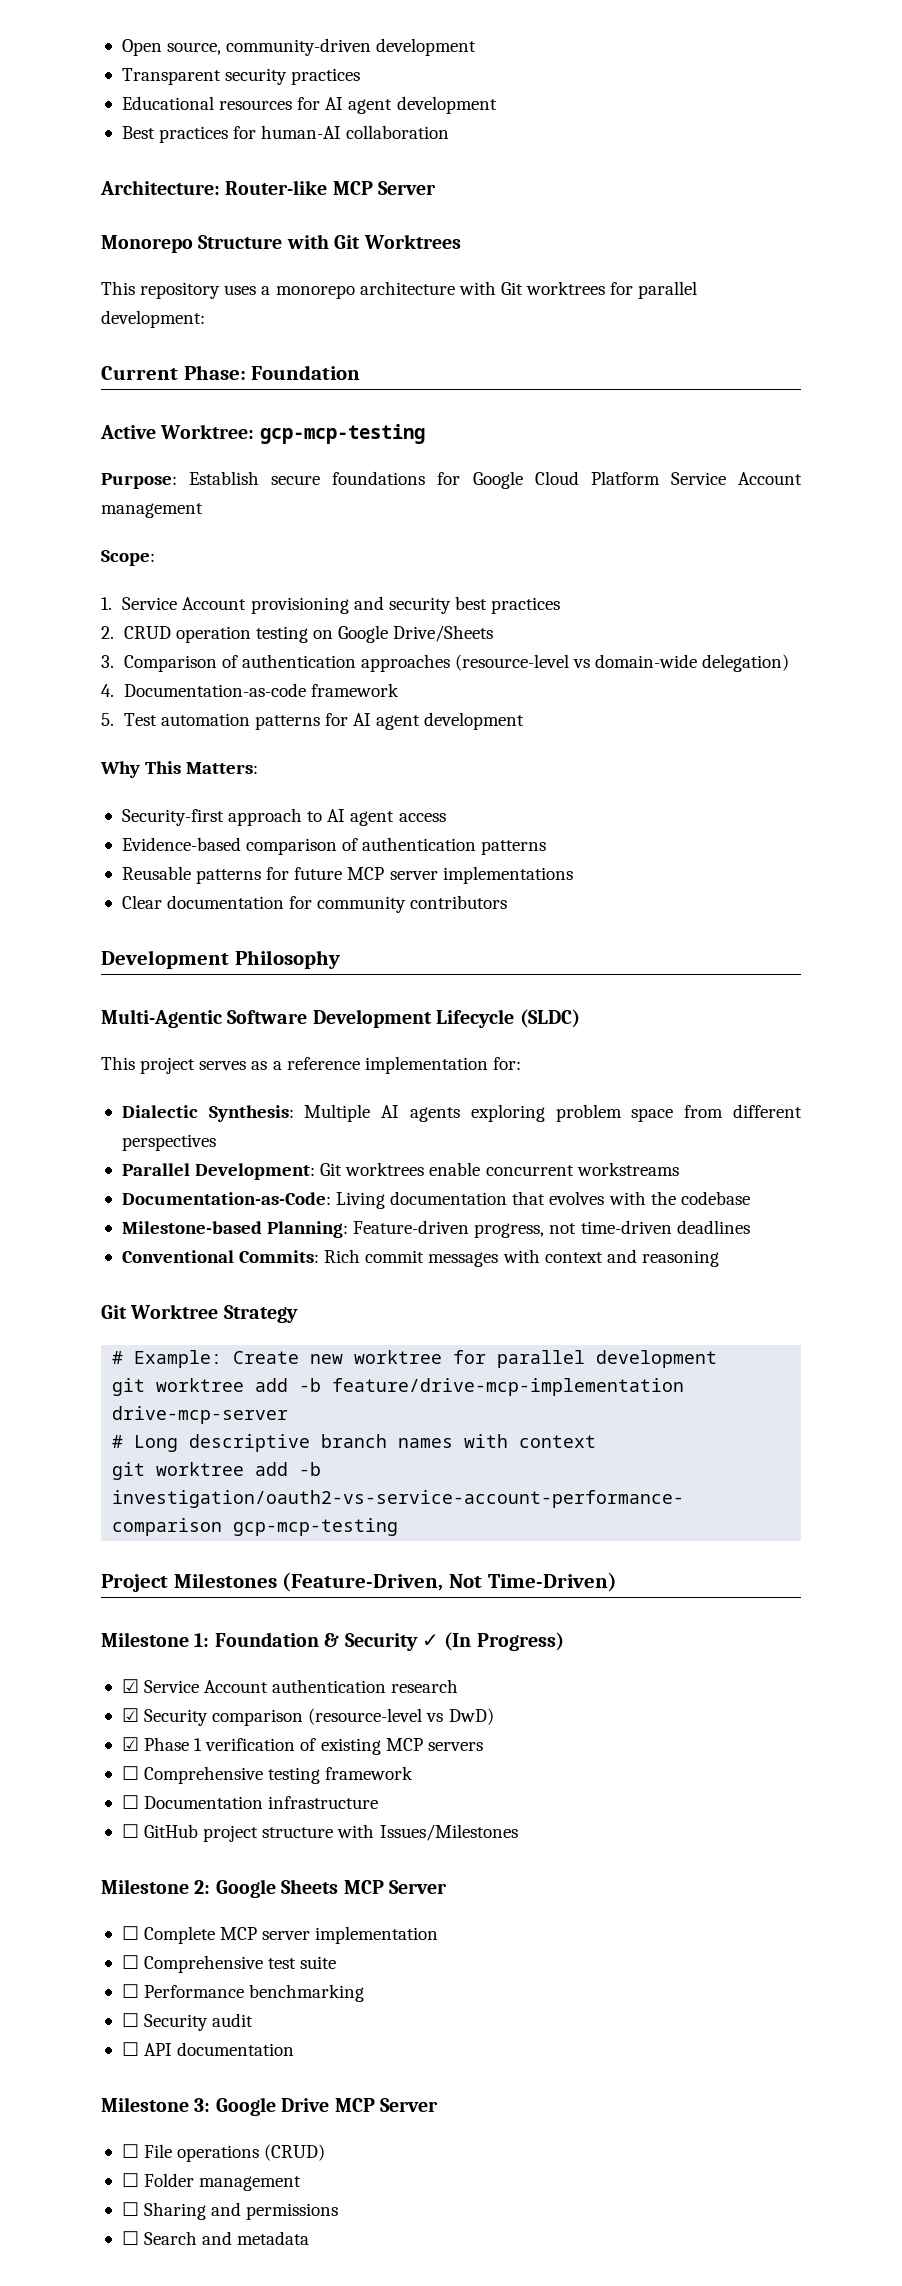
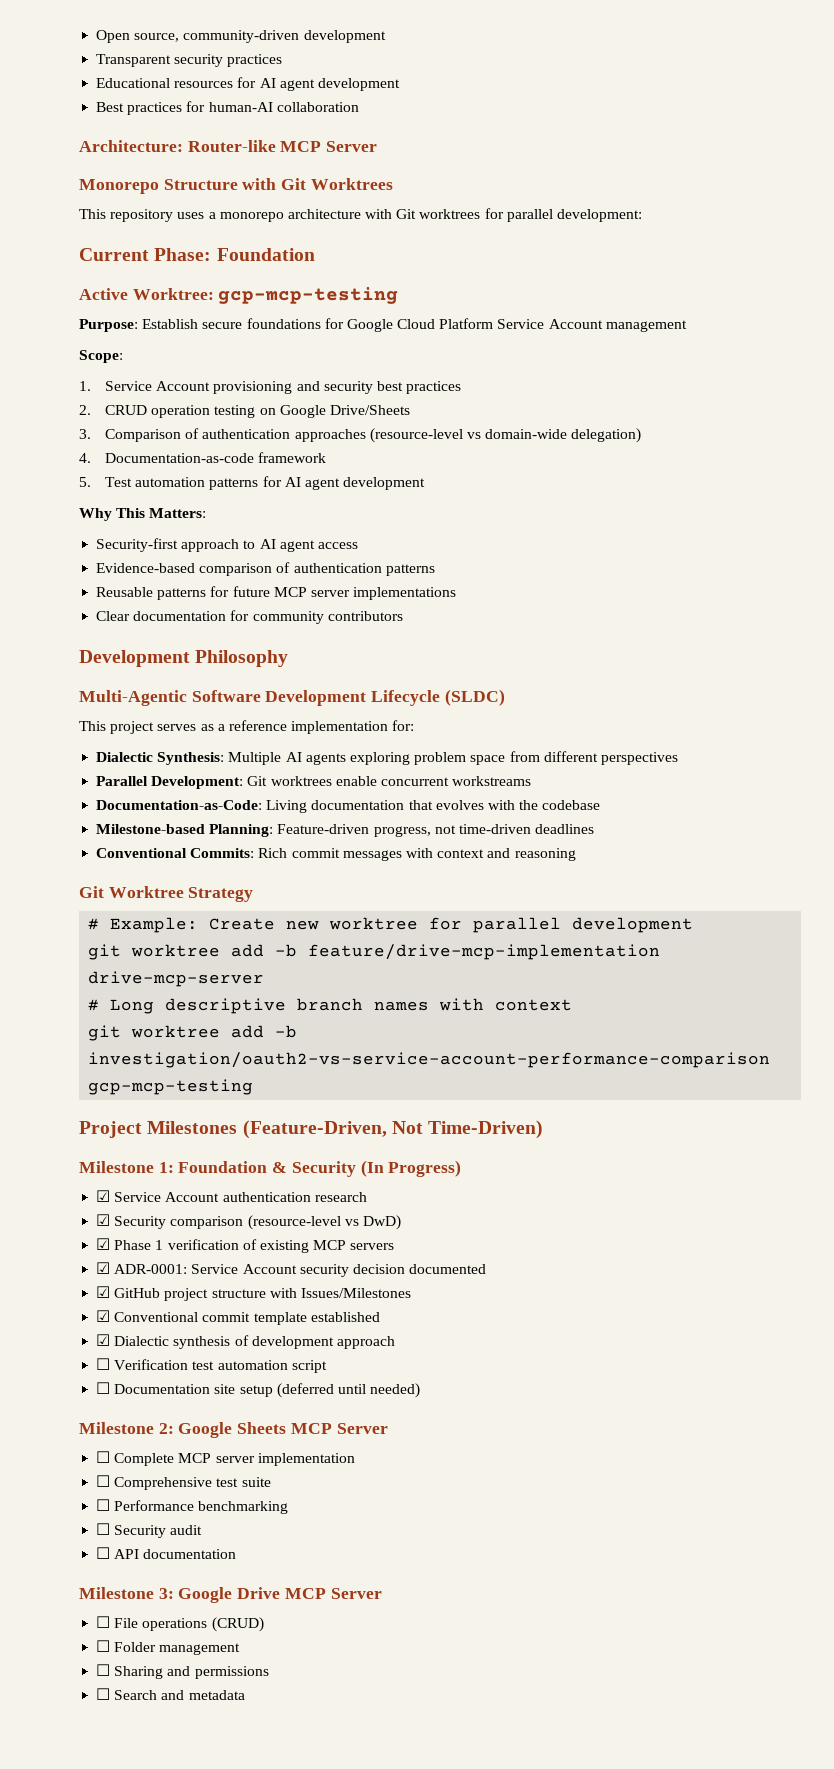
[422,1634,439,1647] ✓ -> (356, 1169) none
[121,1766,414,1784] [121,1795,379,1809] [121,1824,139,1838] ☐ Comprehensive testing framework // ☐ Documentation infrastructure // ☐ -> [96,1262,487,1277] [96,1286,111,1298] ☑ ADR-0001: Service Account security decision documented // ☑
(518, 1832) none -> [96,1310,380,1325] [96,1334,395,1349] [96,1358,327,1373] [96,1382,421,1398] // ☑ Conventional commit template established // ☑ Dialectic synthesis of development approach // ☐ Verification test automation script // ☐ Documentation site setup (deferred until needed)

